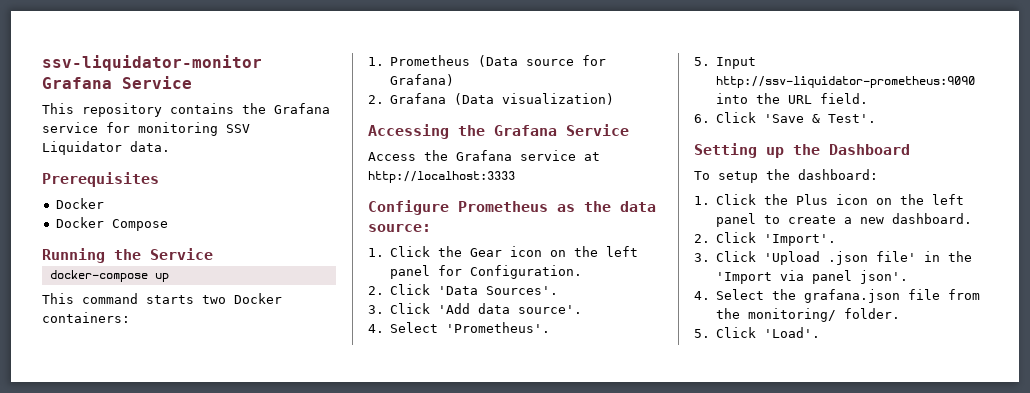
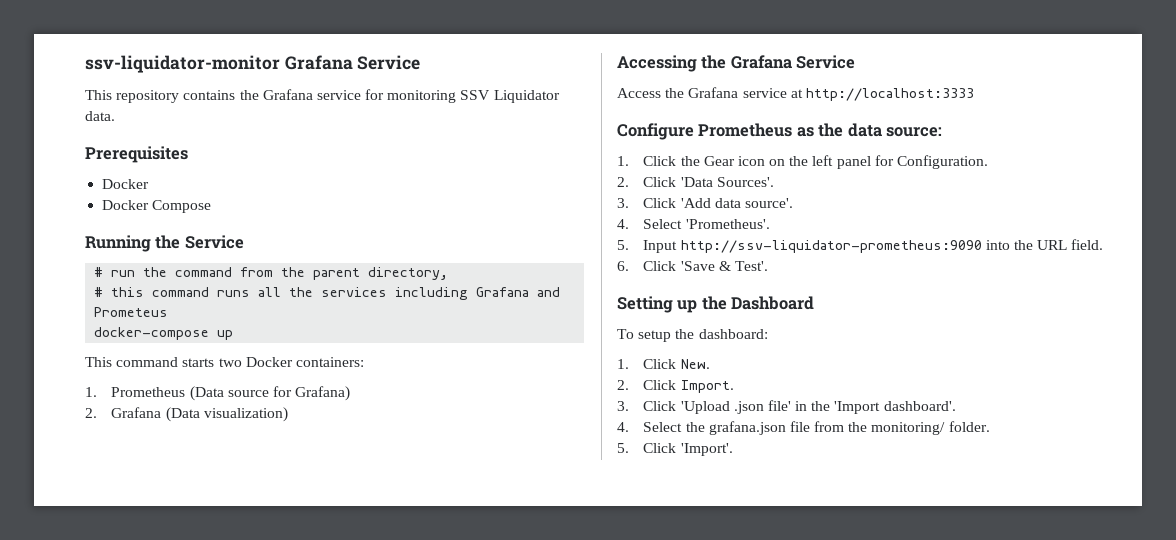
(213, 254) none -> [94,267,449,280] [94,287,561,300] [94,307,169,317] // # run the command from the parent directory, // # this command runs all the services including Grafana and Prometeus
[764,194,965,205] [716,213,973,227] [694,232,837,246] the Plus icon on the left panel to create a new dashboard. // 2. Click 'Import'. -> [680,359,710,369] [617,380,734,393] New. // 2. Click Import.
[780,270,909,284] via panel json'. -> [883,401,956,411] dashboard'.
[764,327,821,338] 'Load'. -> [680,443,733,456] 'Import'.

